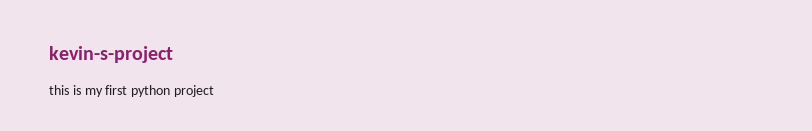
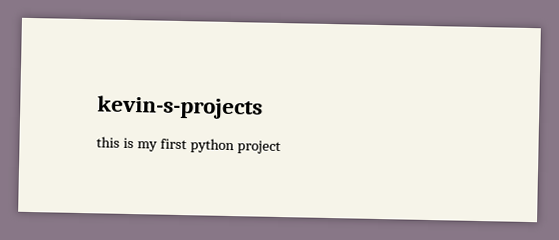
[49,46,173,63] kevin-s-project -> [97,95,263,120] kevin-s-projects

